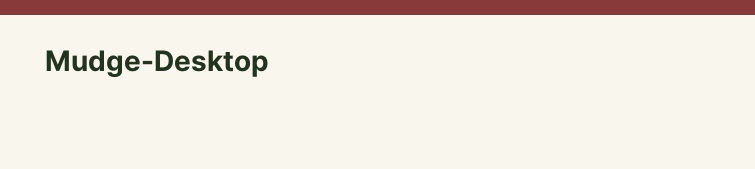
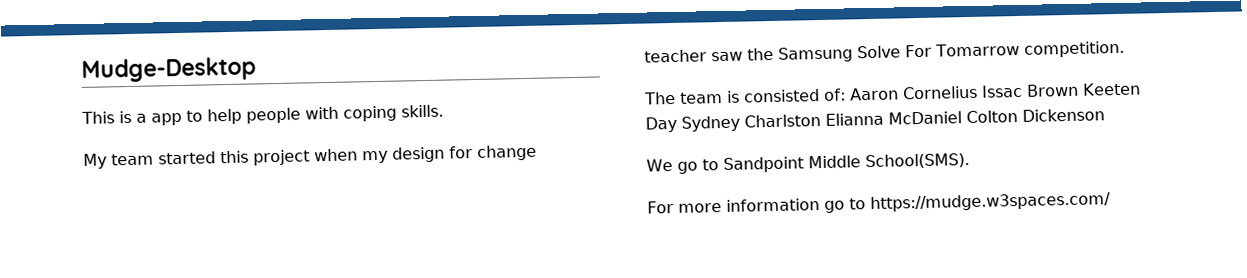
(269, 64) none -> [81,104,444,126] [83,144,537,169] [644,40,1125,63] [644,82,1141,105] [645,108,1105,133] [646,153,970,174] [647,192,1111,214] // This is a app to help people with coping skills. // My team started this project when my design for change teacher saw the Samsung Solve For Tomarrow competition. // The team is consisted of: Aaron Cornelius Issac Brown Keeten Day Sydney Charlston Elianna McDaniel Colton Dickenson // We go to Sandpoint Middle School(SMS). // For more information go to https://mudge.w3spaces.com/

